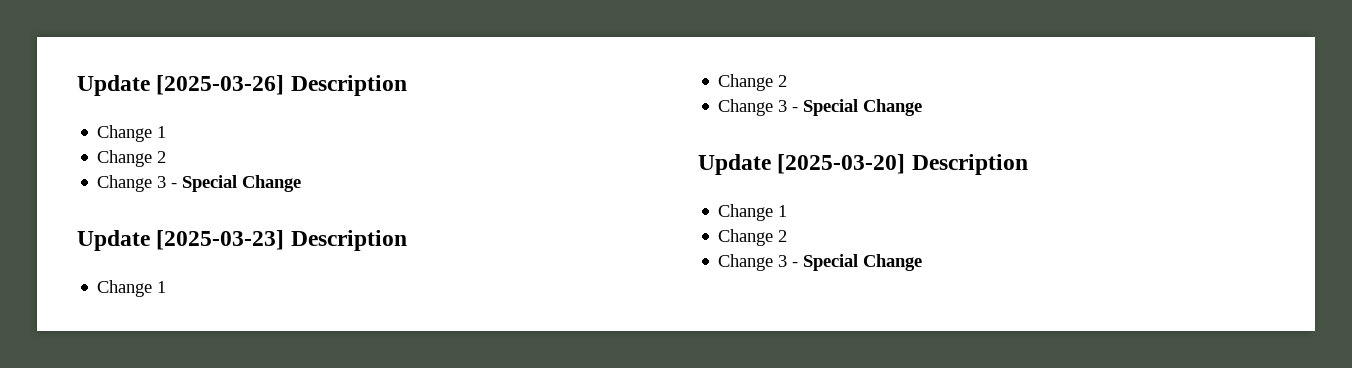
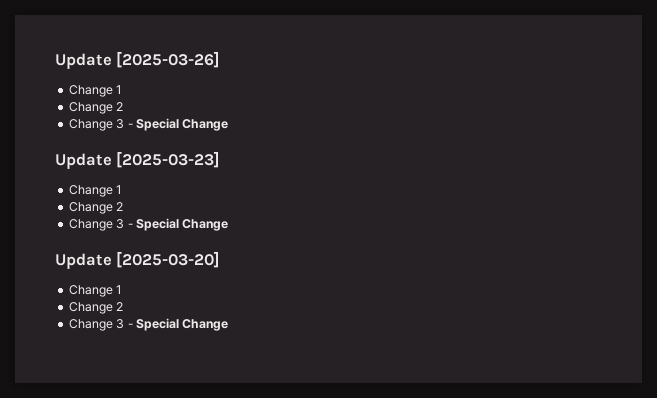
[290,75,407,96] Description -> (221, 59) none
[290,230,407,251] Description -> (221, 159) none
[911,154,1028,175] Description -> (221, 259) none

